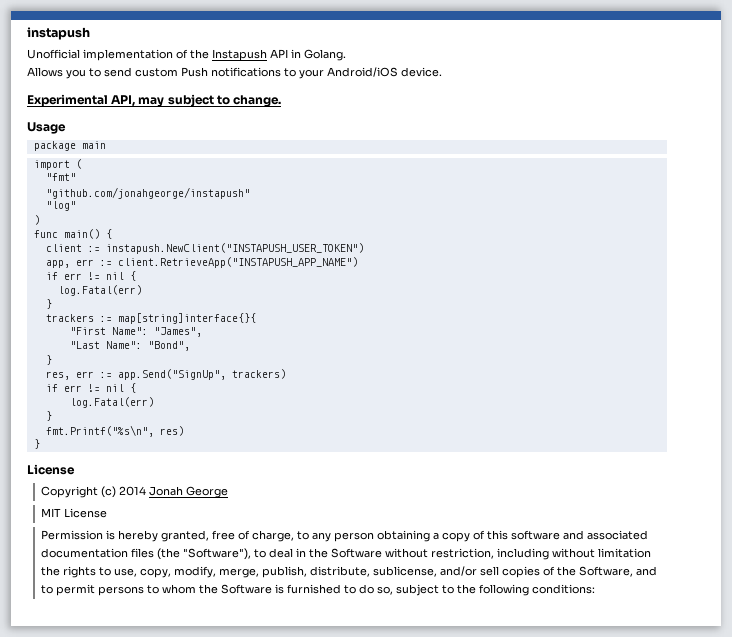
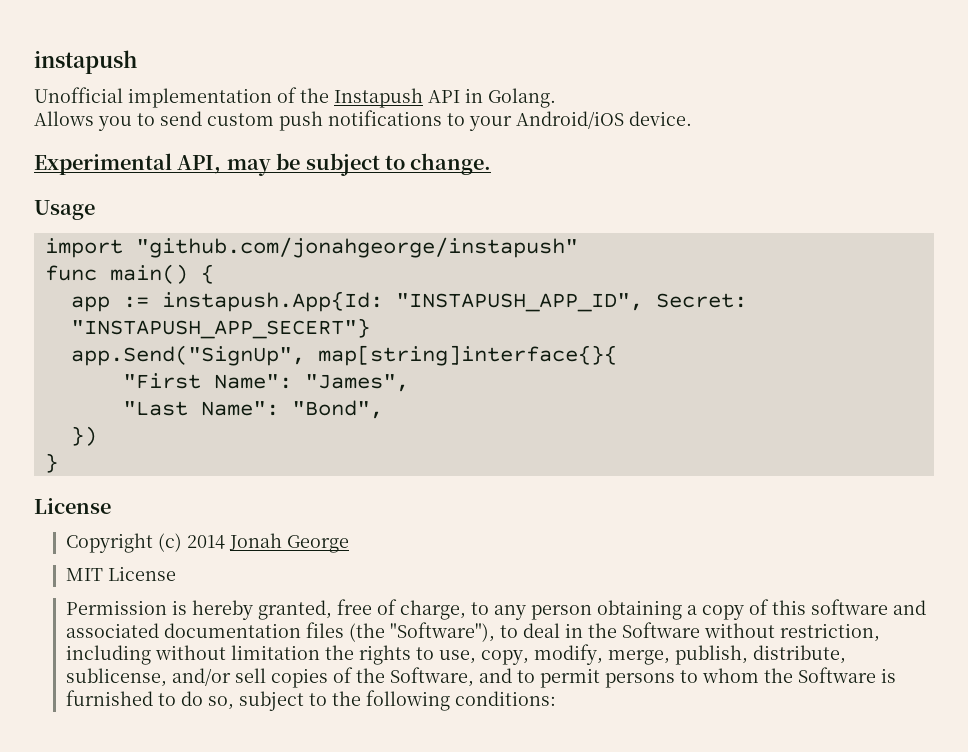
[181,67,208,77] Push -> [279,111,323,131] push
(165, 102) none -> [276,153,301,170] be
[33,141,106,151] // package main -> (95, 210) none
[75,159,82,169] [45,173,76,181] ( // "fmt" // -> (123, 248) none
[45,201,76,211] [33,215,40,225] // "log" // ) -> (578, 247) none
[45,243,364,254] [45,257,358,268] [45,271,136,281] [57,285,142,296] [45,299,52,309] [45,314,112,322] client := instapush.NewClient("INSTAPUSH_USER_TOKEN") // app, err := client.RetrieveApp("INSTAPUSH_APP_NAME") // if err != nil { // log.Fatal(err) // } // trackers := -> [70,291,747,312] [70,318,370,339] [70,345,305,366] app := instapush.App{Id: "INSTAPUSH_APP_ID", Secret: "INSTAPUSH_APP_SECERT"} // app.Send("SignUp",
[45,355,52,365] [45,369,286,380] [45,383,136,393] [69,397,154,408] [45,411,52,421] [45,425,184,437] } // res, err := app.Send("SignUp", trackers) // if err != nil { // log.Fatal(err) // } // fmt.Printf("%s\n", res) -> [70,426,97,446] })

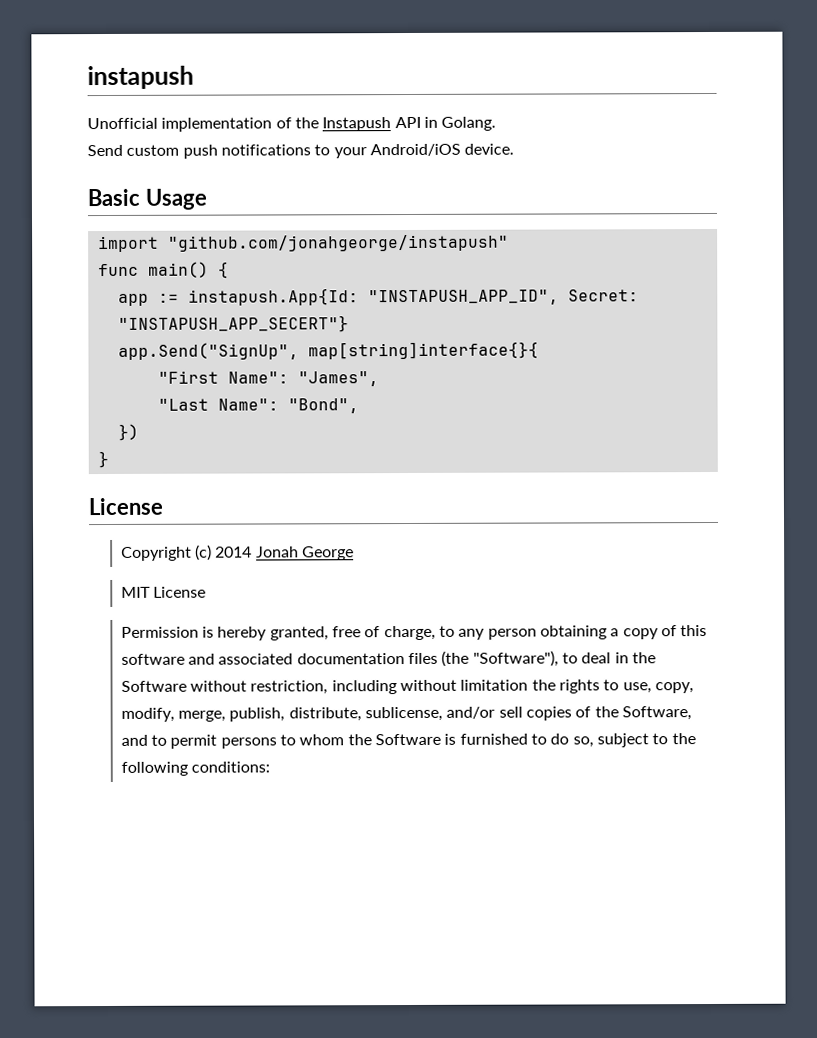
[34,111,202,131] Allows you to send -> [87,144,123,157] Send
[34,153,492,176] Experimental API, may be subject to change. // -> [87,188,140,207] Basic

